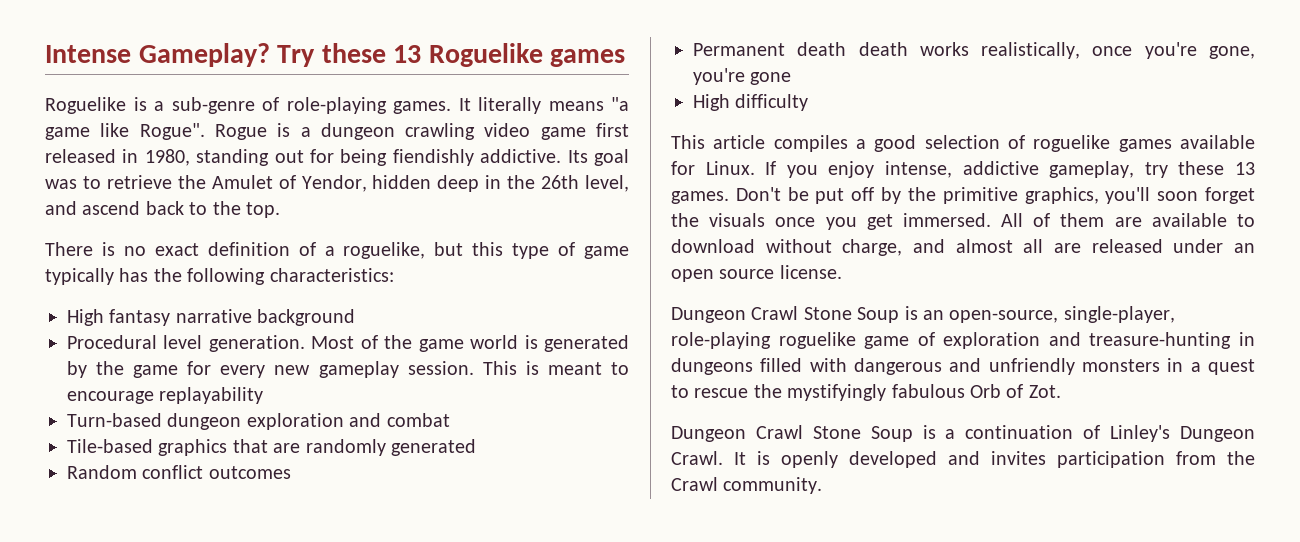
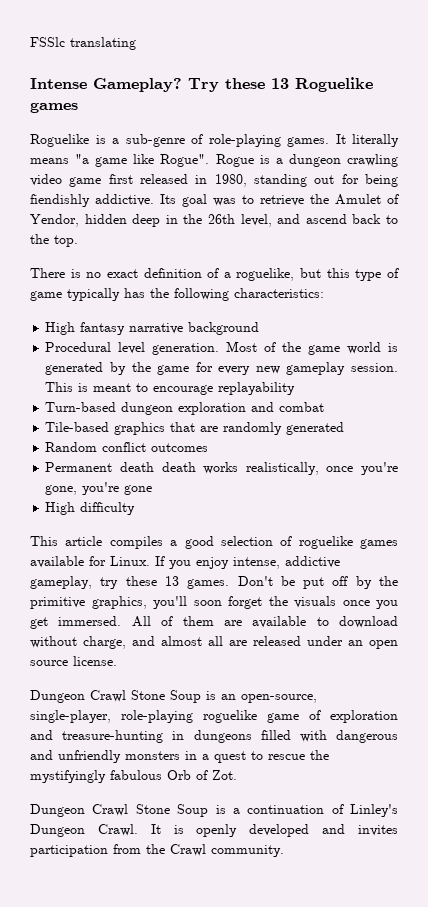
(45, 54) none -> [30,37,136,50] FSSlc translating //

